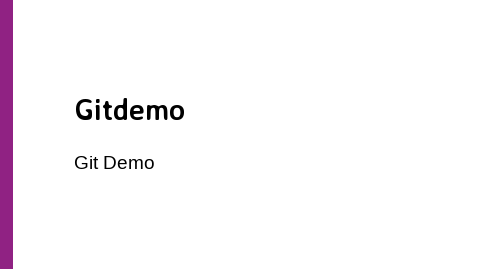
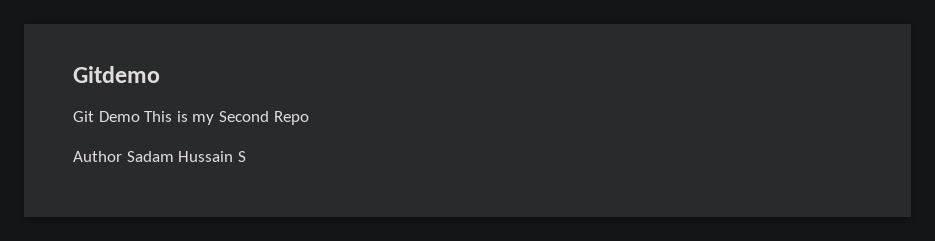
(156, 162) none -> [144,111,309,125] [73,151,246,162] This is my Second Repo // Author Sadam Hussain S

